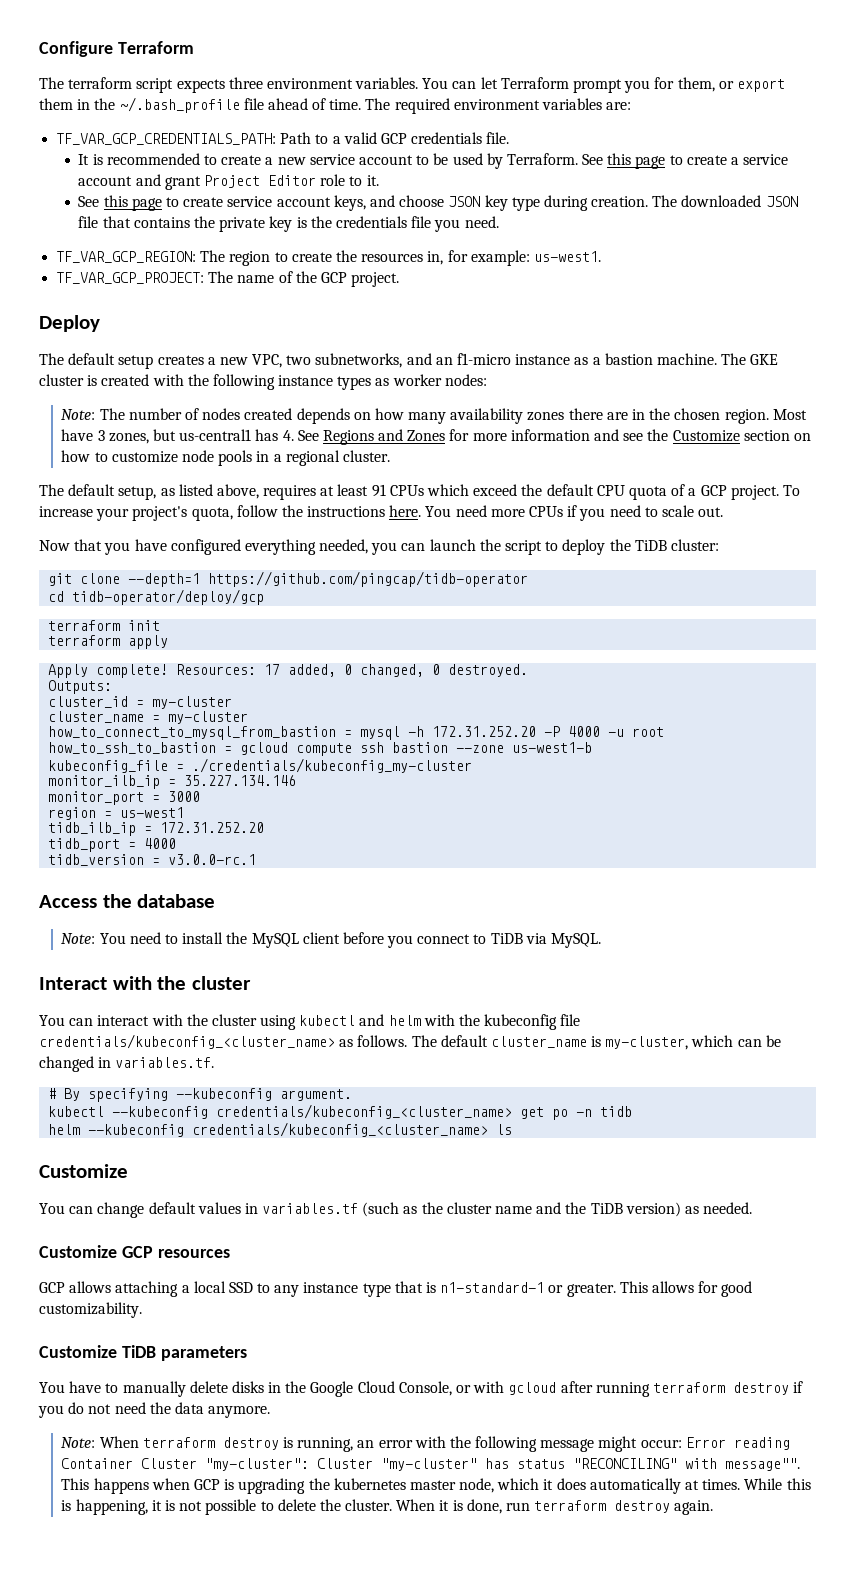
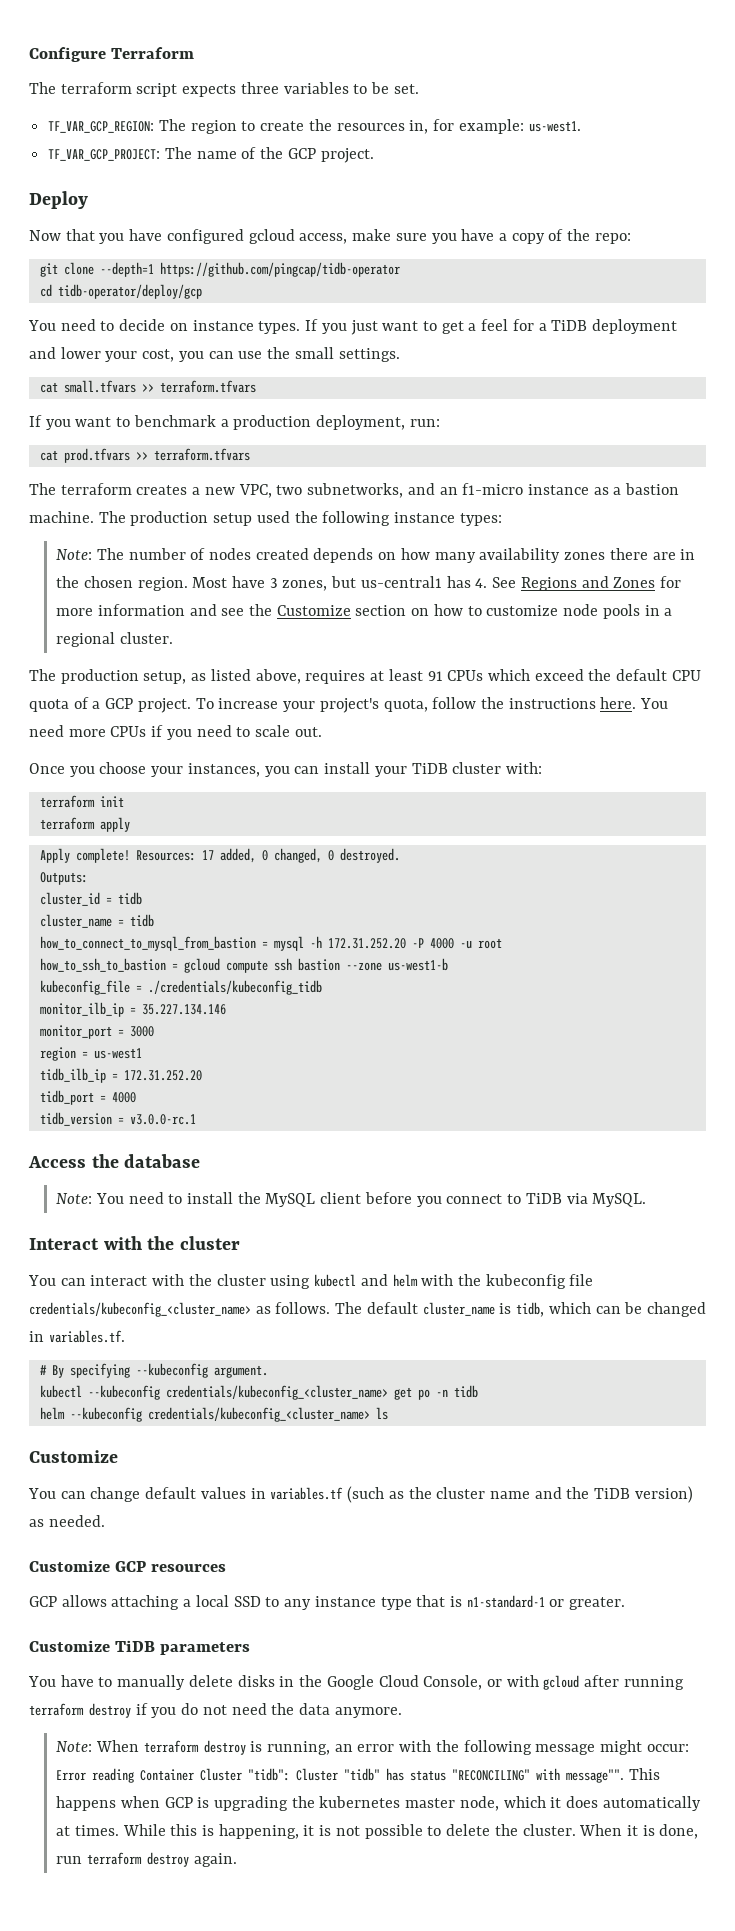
[266,77,785,93] [39,97,632,114] [56,132,510,145] [78,153,789,169] [78,174,379,190] [78,195,798,211] [78,216,499,232] environment variables. You can let Terraform prompt you for them, or export them in the ~/.bash_profile file ahead of time. The required environment variables are: // TF_VAR_GCP_CREDENTIALS_PATH: Path to a valid GCP credentials file. // It is recommended to create a new service account to be used by Terraform. See this page to create a service account and grant Project Editor role to it. // See this page to create service account keys, and choose JSON key type during creation. The downloaded JSON file that contains the private key is the credentials file you need. -> [283,82,419,94] variables to be set.
[39,353,154,369] // The default setup -> [29,229,631,244] [39,262,400,277] [39,284,202,299] [28,319,678,335] [29,347,400,362] [39,380,256,393] [29,415,440,430] [39,448,250,463] [29,483,132,495] // Now that you have configured gcloud access, make sure you have a copy of the repo: // git clone --depth=1 https://github.com/pingcap/tidb-operator // cd tidb-operator/deploy/gcp // You need to decide on instance types. If you just want to get a feel for a TiDB deployment and lower your cost, you can use the small settings. // cat small.tfvars >> terraform.tfvars // If you want to benchmark a production deployment, run: // cat prod.tfvars >> terraform.tfvars // The terraform
[750,354,779,365] [39,374,487,390] GKE cluster is created with the following instance types as worker nodes: -> [130,511,502,526] production setup used the following instance types:
[68,484,116,496] default -> [60,669,139,684] production
[39,539,719,555] [48,571,529,587] [48,589,265,605] Now that you have configured everything needed, you can launch the script to deploy the TiDB cluster: // git clone --depth=1 https://github.com/pingcap/tidb-operator // cd tidb-operator/deploy/gcp -> [29,762,542,777] Once you choose your instances, you can install your TiDB cluster with:
[152,696,233,709] my-cluster -> [117,892,142,905] tidb
[168,711,249,724] my-cluster -> [129,914,154,927] tidb
[192,758,473,773] ./credentials/kubeconfig_my-cluster -> [147,980,322,995] ./credentials/kubeconfig_tidb
[605,1036,689,1050] my-cluster, -> [516,1302,545,1317] tidb,
[619,1281,753,1297] [39,1302,142,1318] This allows for good customizability. -> (626, 1603) none
[205,1458,478,1471] "my-cluster": Cluster "my-cluster" -> [248,1768,381,1781] "tidb": Cluster "tidb"

